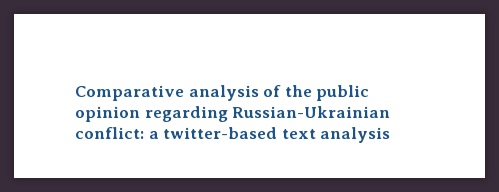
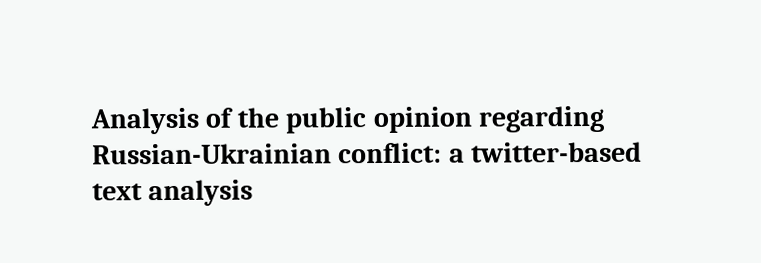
[75,85,259,101] Comparative analysis -> [90,107,200,135] Analysis

